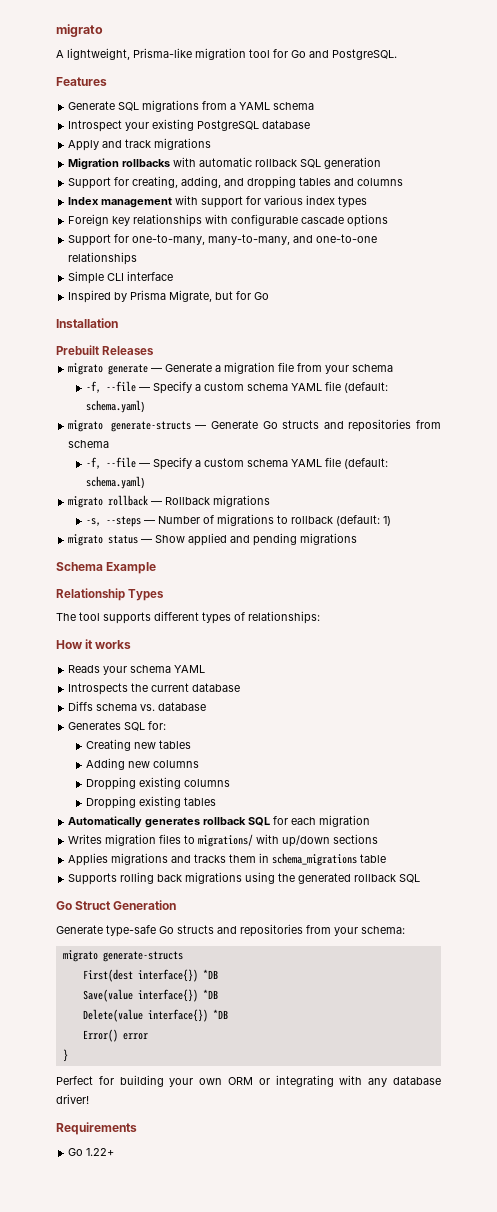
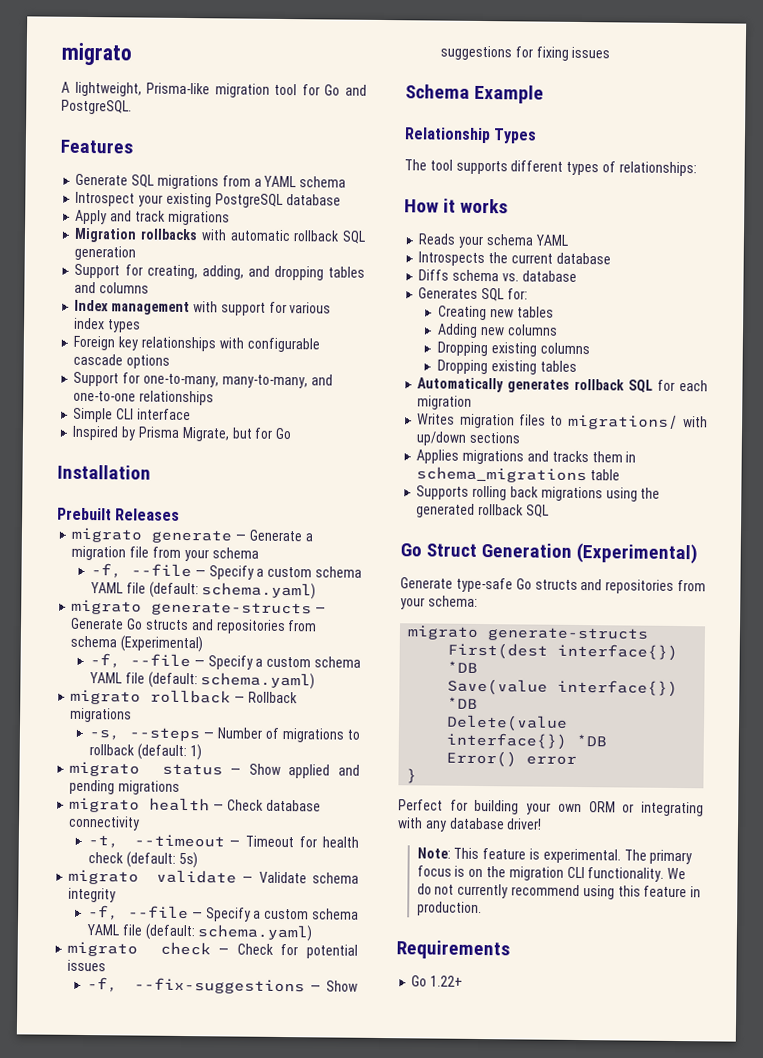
(110, 444) none -> [120,635,204,653] (Experimental)
(358, 539) none -> [69,797,321,813] [68,815,141,831] [88,834,360,849] [88,851,198,869] [68,869,359,885] [68,887,117,903] [88,905,360,922] [86,923,313,942] [67,941,358,959] [67,959,107,972] [87,977,358,995] [440,45,611,61] // migrato health — Check database connectivity // -t, --timeout — Timeout for health check (default: 5s) // migrato validate — Validate schema integrity // -f, --file — Specify a custom schema YAML file (default: schema.yaml) // migrato check — Check for potential issues // -f, --fix-suggestions — Show suggestions for fixing issues
(177, 905) none -> [576,542,699,565] (Experimental)
(89, 1099) none -> [416,847,693,865] [416,865,687,882] [416,883,702,900] [416,901,482,917] // Note: This feature is experimental. The primary focus is on the migration CLI functionality. We do not currently recommend using this feature in production.

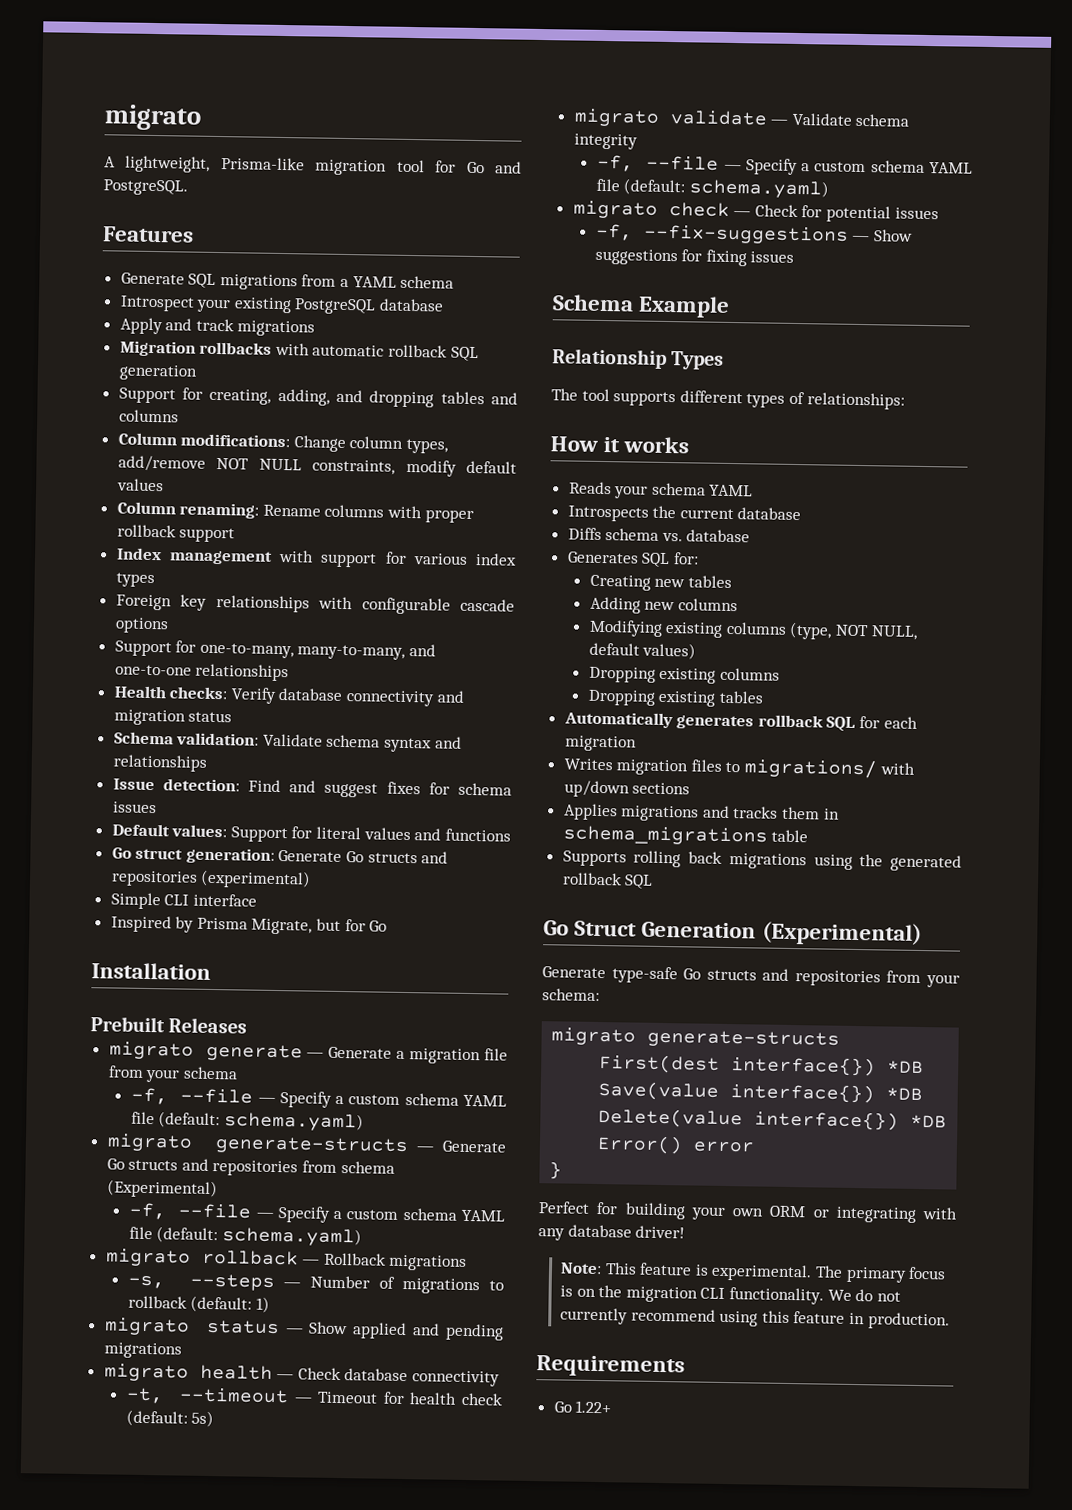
(150, 288) none -> [117,432,449,454] [117,455,517,477] [116,478,164,492] [116,501,474,524] [116,524,236,543] // Column modifications: Change column types, add/remove NOT NULL constraints, modify default values // Column renaming: Rename columns with proper rollback support
(215, 398) none -> [113,685,464,707] [113,709,233,726] [113,731,462,753] [112,754,207,772] [112,778,513,798] [112,801,157,814] [111,823,511,843] [111,847,449,864] [110,869,312,889] // Health checks: Verify database connectivity and migration status // Schema validation: Validate schema syntax and relationships // Issue detection: Find and suggest fixes for schema issues // Default values: Support for literal values and functions // Go struct generation: Generate Go structs and repositories (experimental)
(558, 330) none -> [588,619,918,640] [588,642,697,660] // Modifying existing columns (type, NOT NULL, default values)

